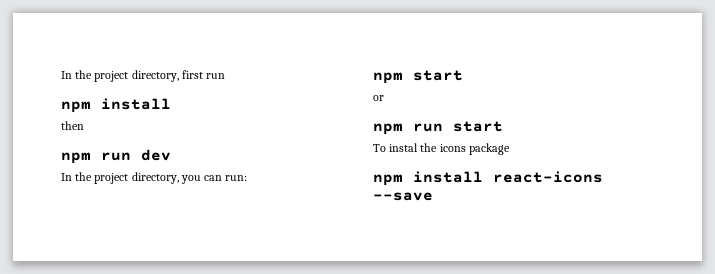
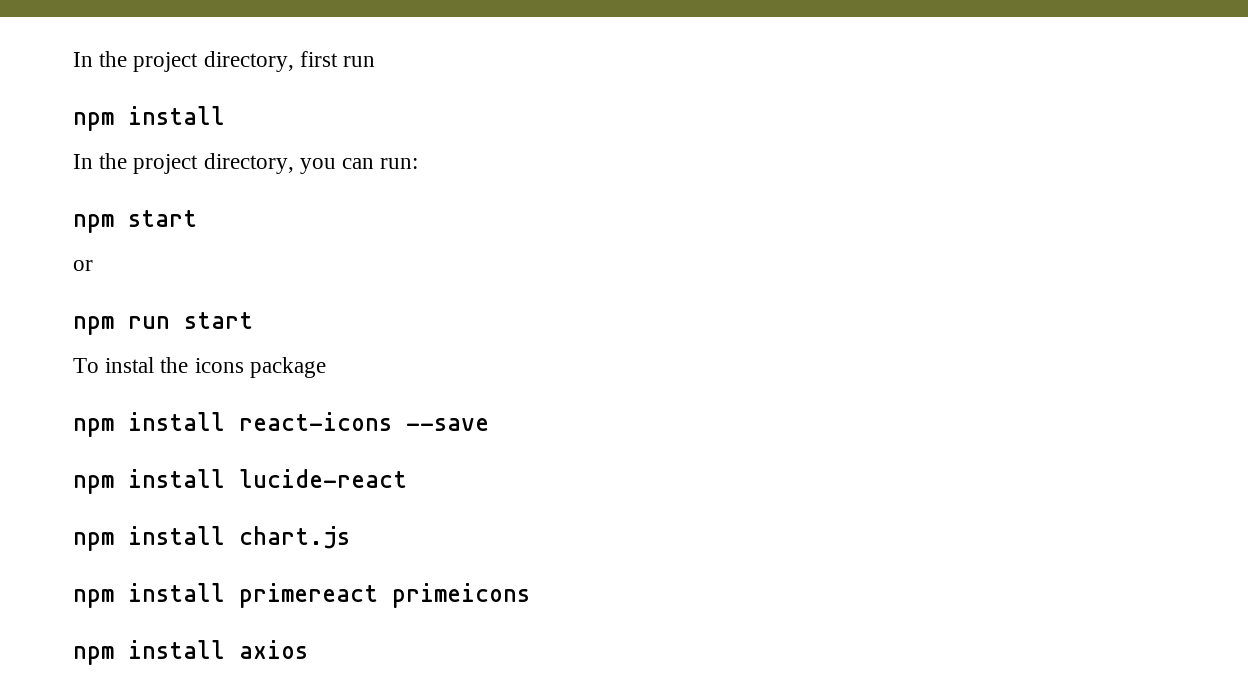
[61,121,84,130] [61,149,171,164] // then // npm run dev -> (225, 115) none
(433, 196) none -> [73,469,407,494] [73,526,350,551] [73,583,530,608] [73,640,308,665] // npm install lucide-react // npm install chart.js // npm install primereact primeicons // npm install axios

